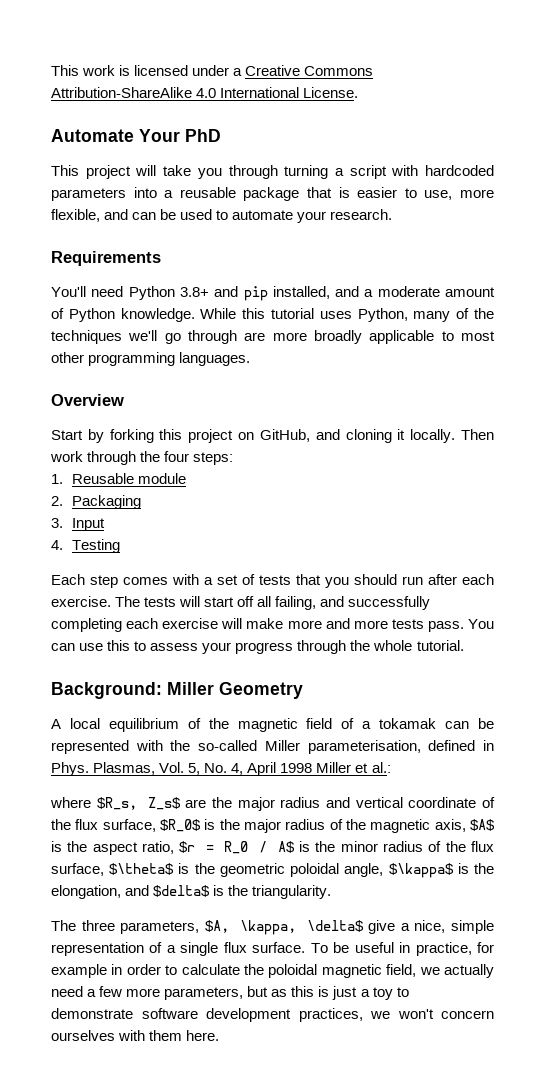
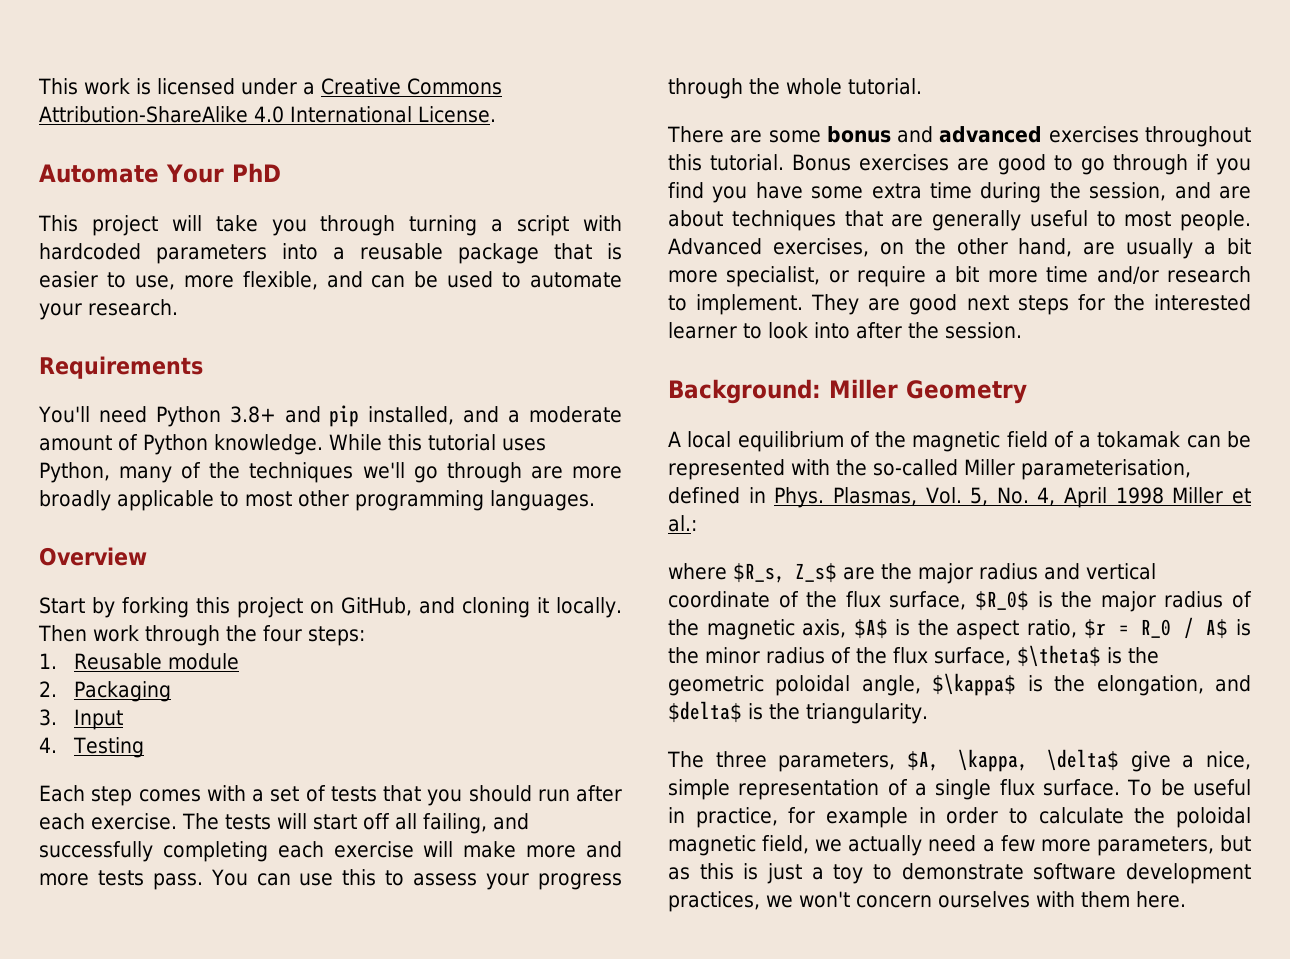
(464, 645) none -> [667,126,1251,147] [668,154,1251,175] [668,182,1251,203] [668,210,1251,231] [668,238,1251,259] [668,266,1251,287] [668,294,1251,315] [668,322,1022,339] // There are some bonus and advanced exercises throughout this tutorial. Bonus exercises are good to go through if you find you have some extra time during the session, and are about techniques that are generally useful to most people. Advanced exercises, on the other hand, are usually a bit more specialist, or require a bit more time and/or research to implement. They are good next steps for the interested learner to look into after the session.

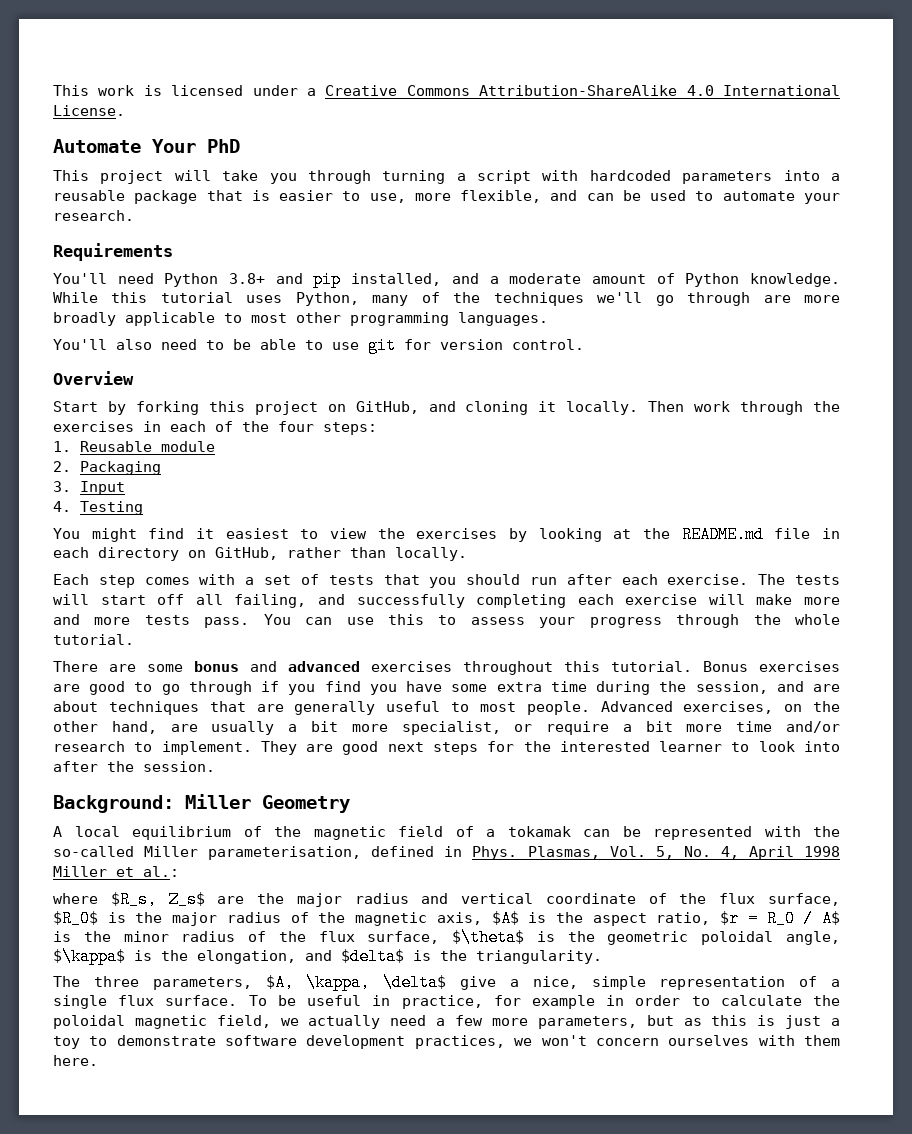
(595, 500) none -> [53,337,584,354] // You'll also need to be able to use git for version control.
(257, 633) none -> [53,421,269,432] exercises in each of the
(145, 747) none -> [53,526,840,543] [53,547,467,561] // You might find it easiest to view the exercises by looking at the README.md file in each directory on GitHub, rather than locally.

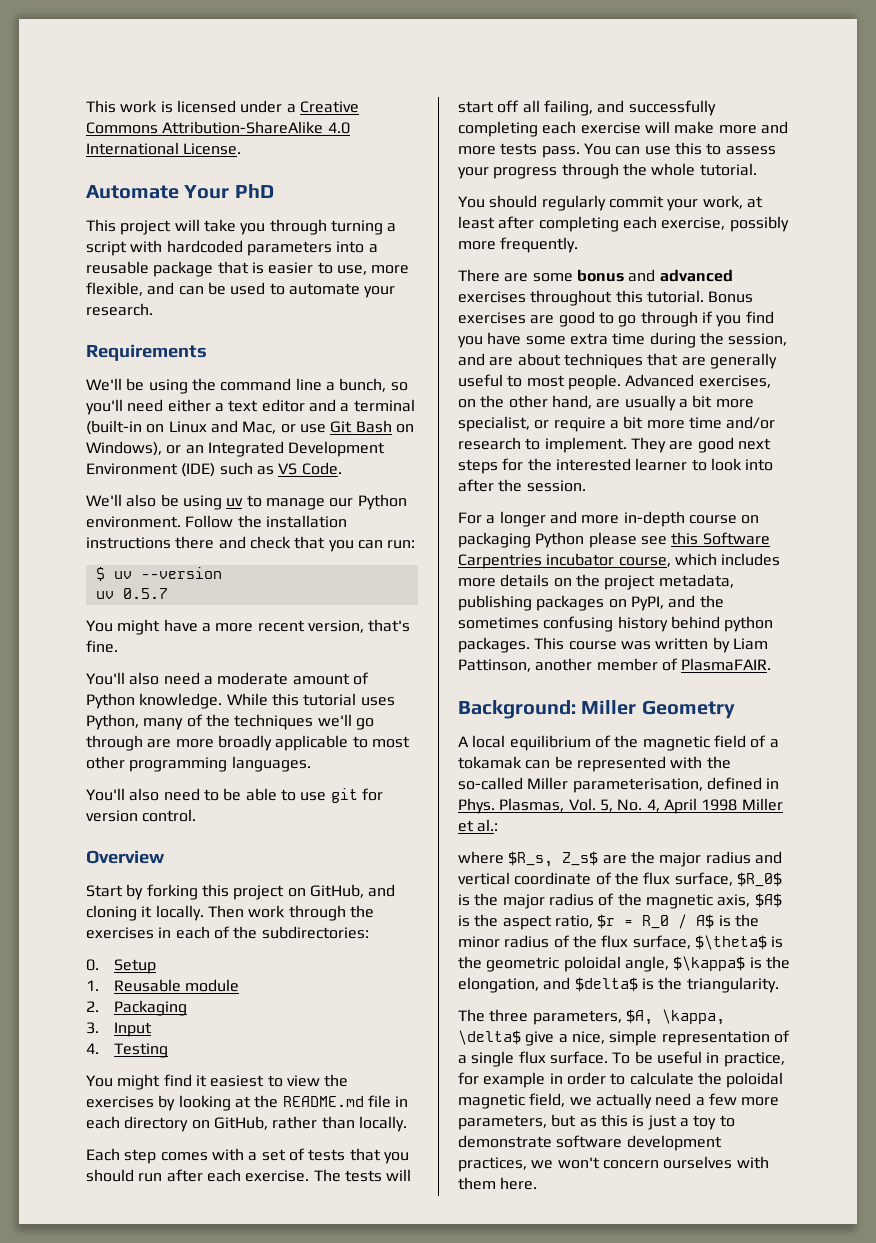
[53,271,479,288] You'll need Python 3.8+ and pip installed, and -> [86,378,408,394] [86,399,415,415] [86,420,414,435] [86,441,386,457] [86,462,342,477] [86,494,407,510] [86,515,347,528] [86,536,416,552] [95,567,222,581] [95,588,168,599] [86,619,411,635] [86,640,118,653] [86,672,200,685] We'll be using the command line a bunch, so you'll need either a text editor and a terminal (built-in on Linux and Mac, or use Git Bash on Windows), or an Integrated Development Environment (IDE) such as VS Code. // We'll also be using uv to manage our Python environment. Follow the installation instructions there and check that you can run: // $ uv --version // uv 0.5.7 // You might have a more recent version, that's fine. // You'll also need
[278,421,377,435] four steps: -> [261,926,369,939] [86,959,156,974] subdirectories: // 0. Setup
(134, 639) none -> [458,195,763,211] [458,216,789,232] [458,237,579,253] // You should regularly commit your work, at least after completing each exercise, possibly more frequently.
(215, 766) none -> [458,511,760,527] [458,532,770,548] [458,553,781,569] [458,574,734,590] [458,595,724,611] [458,616,774,632] [458,637,768,653] [458,658,772,672] // For a longer and more in-depth course on packaging Python please see this Software Carpentries incubator course, which includes more details on the project metadata, publishing packages on PyPI, and the sometimes confusing history behind python packages. This course was written by Liam Pattinson, another member of PlasmaFAIR.

